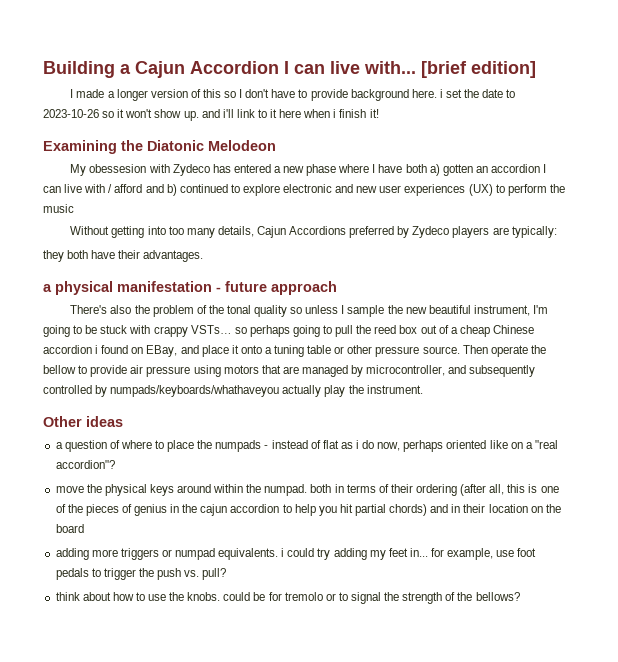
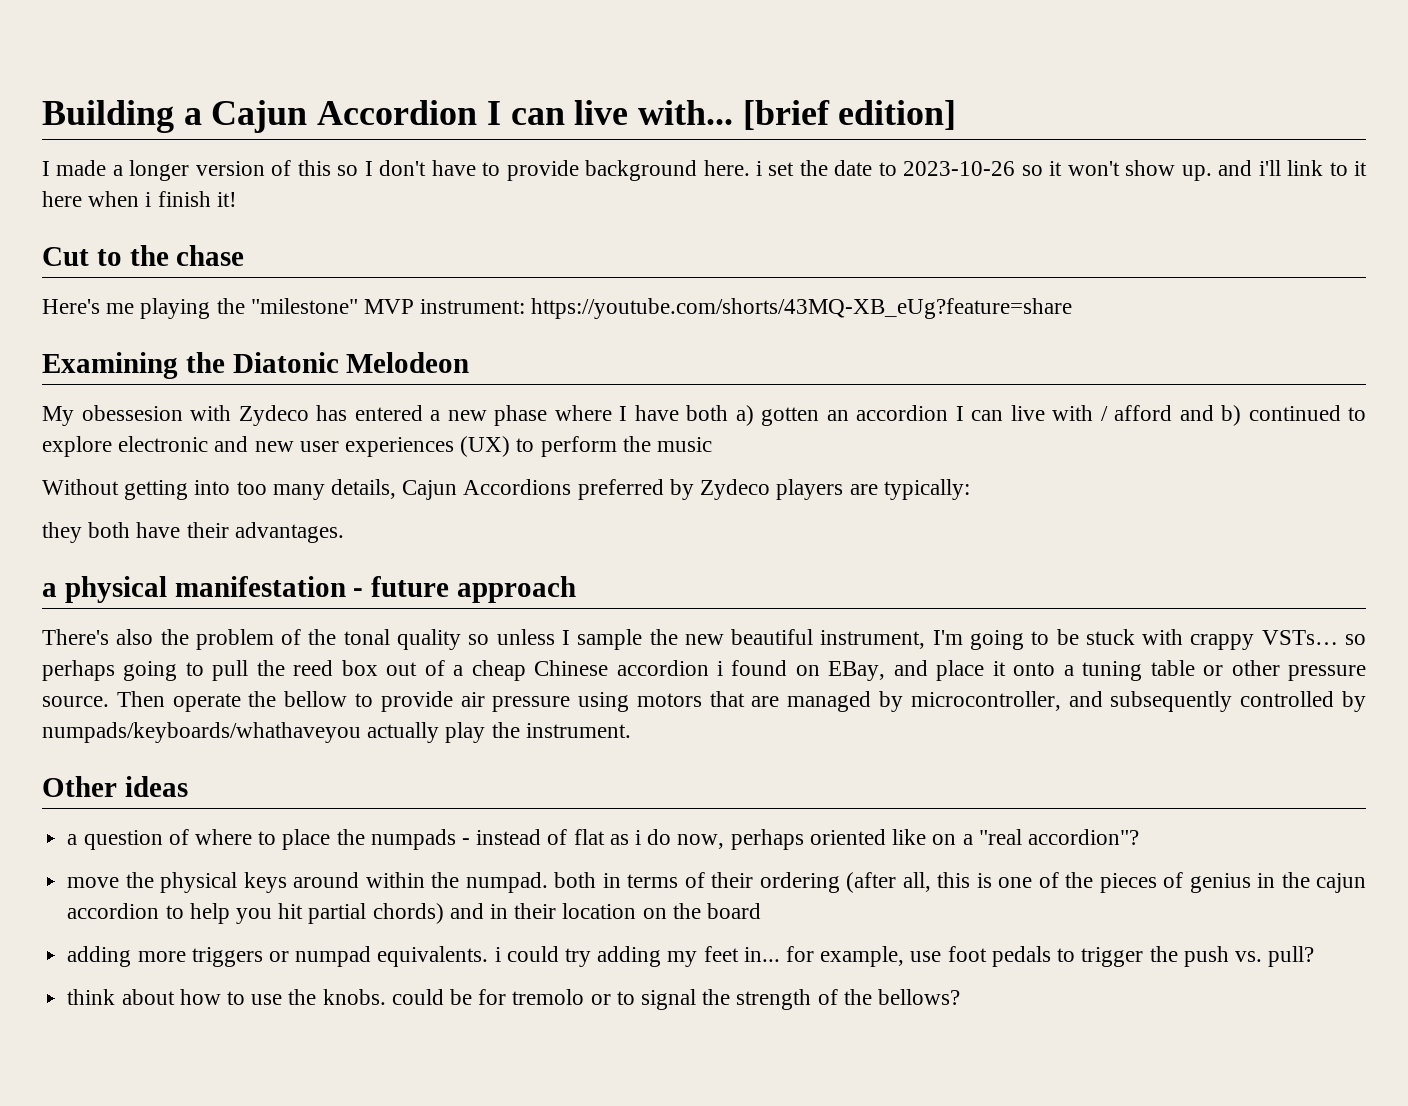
(379, 113) none -> [42,245,245,266] [42,298,1073,319] // Cut to the chase // Here's me playing the "milestone" MVP instrument: https://youtube.com/shorts/43MQ-XB_eUg?feature=share

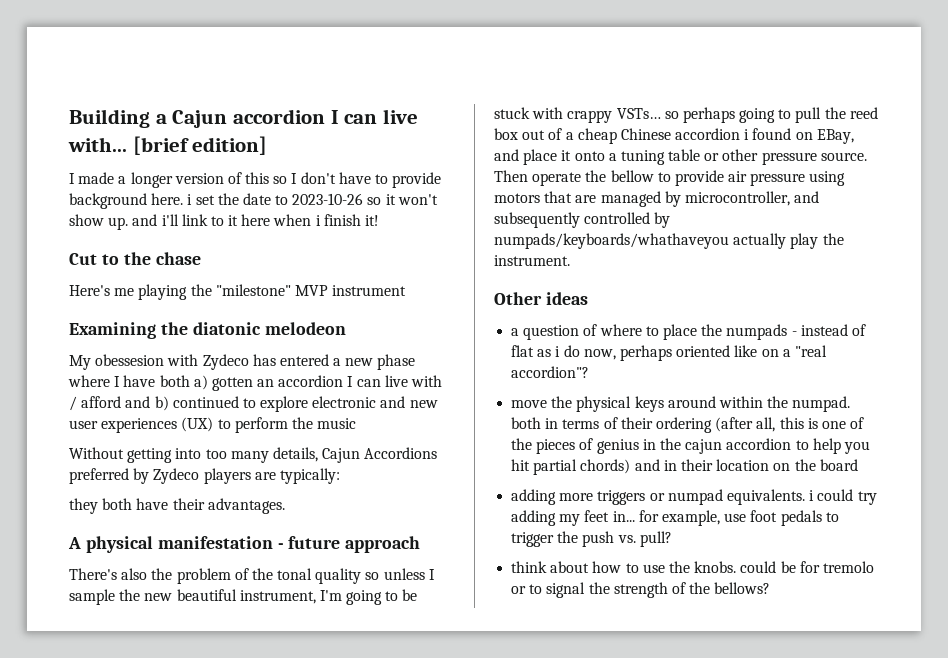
[317,100,478,125] Accordion -> [233,109,326,124] accordion
[420,298,1073,319] instrument: https://youtube.com/shorts/43MQ-XB_eUg?feature=share -> [332,285,407,296] instrument
[232,352,470,373] Diatonic Melodeon -> [192,322,346,335] diatonic melodeon
[42,583,57,597] a -> [68,537,81,549] A

